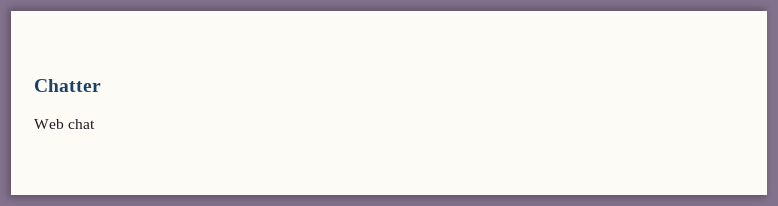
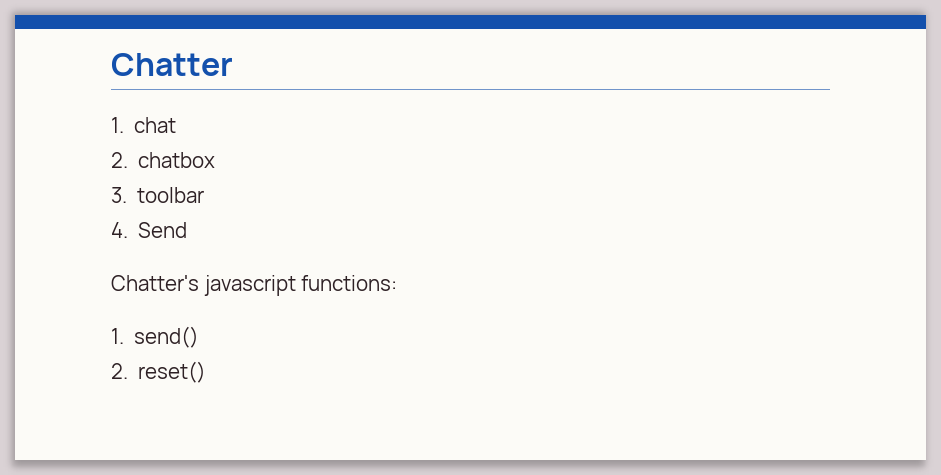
[34,119,64,129] Web -> [111,117,124,133] 1.
(96, 124) none -> [111,152,216,168] [111,187,205,203] [111,222,188,238] [111,275,398,296] [111,326,200,348] [111,361,207,383] // 2. chatbox // 3. toolbar // 4. Send // Chatter's javascript functions: // 1. send() // 2. reset()

